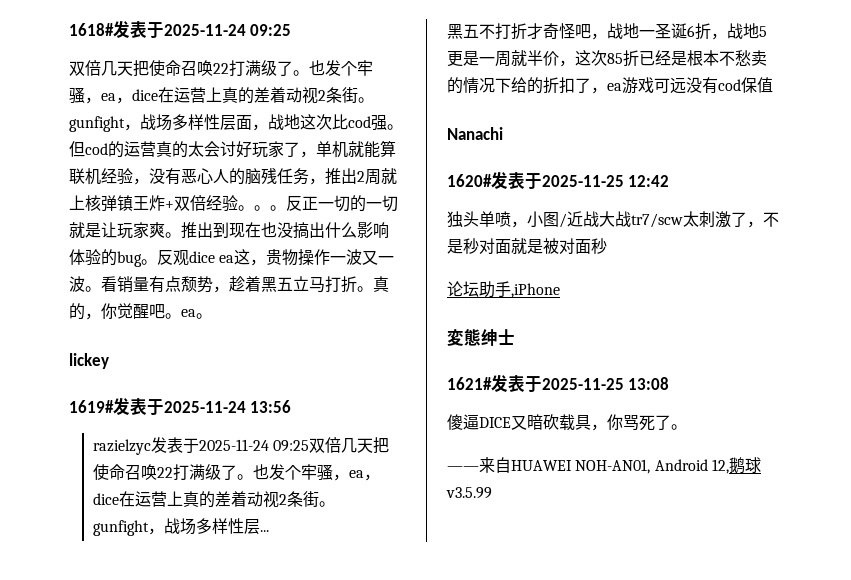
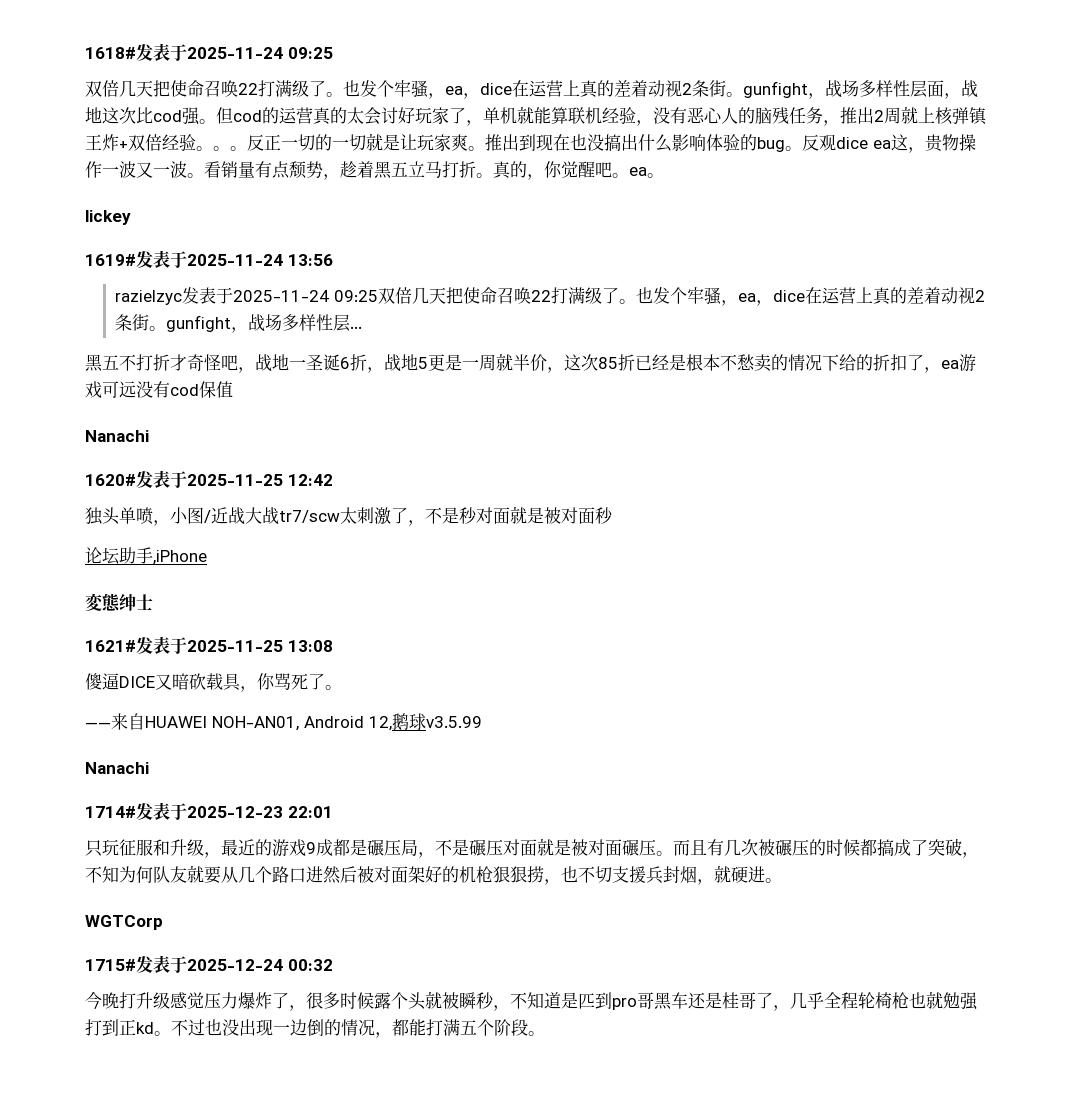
(492, 493) none -> [85,762,149,774] [85,802,333,820] [85,838,979,858] [85,865,782,885] [85,915,163,930] [85,955,333,973] [85,991,978,1011] [85,1019,545,1038] // Nanachi // 1714#发表于2025-12-23 22:01 // 只玩征服和升级，最近的游戏9成都是碾压局，不是碾压对面就是被对面碾压。而且有几次被碾压的时候都搞成了突破，不知为何队友就要从几个路口进然后被对面架好的机枪狠狠捞，也不切支援兵封烟，就硬进。 // WGTCorp // 1715#发表于2025-12-24 00:32 // 今晚打升级感觉压力爆炸了，很多时候露个头就被瞬秒，不知道是匹到pro哥黑车还是桂哥了，几乎全程轮椅枪也就勉强打到正kd。不过也没出现一边倒的情况，都能打满五个阶段。

